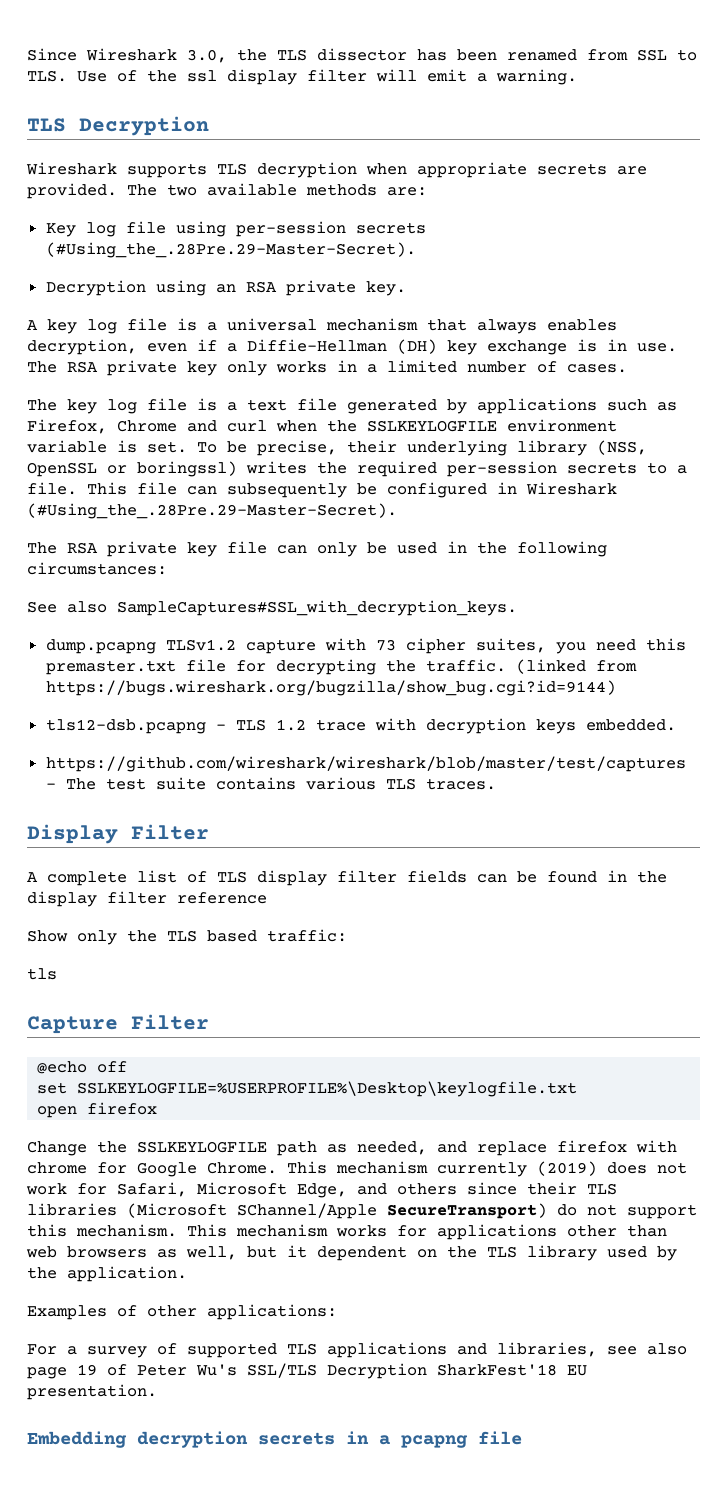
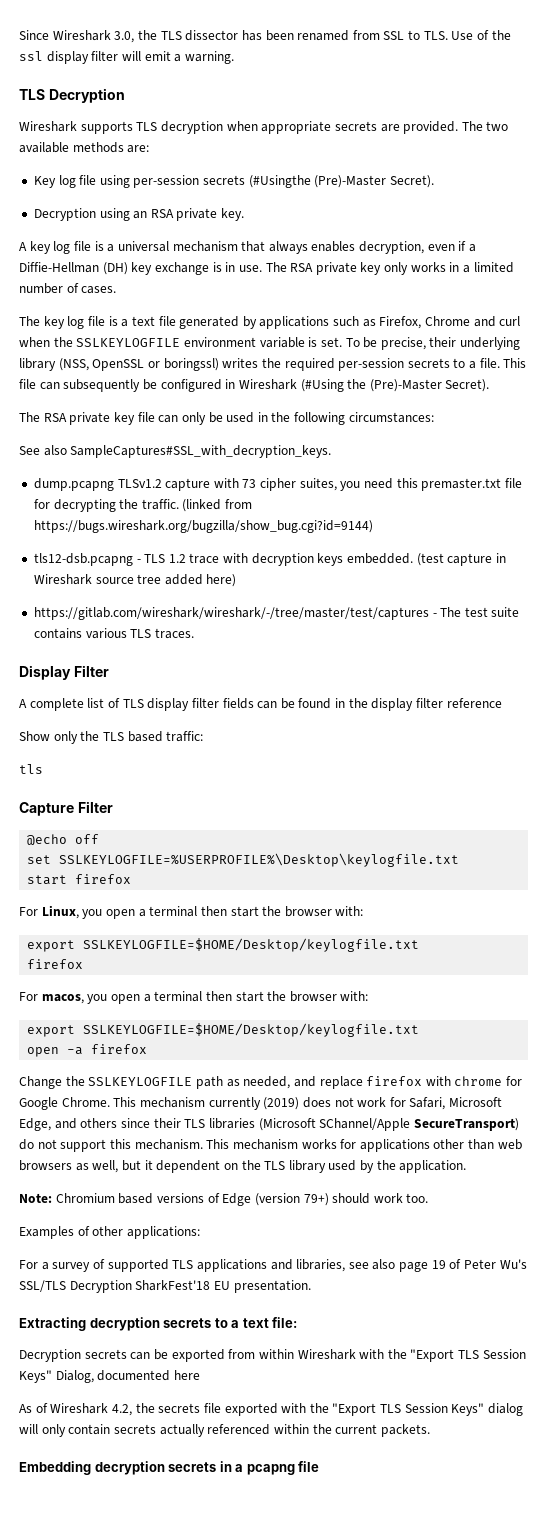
[45,242,416,258] (#Using_the_.28Pre.29-Master-Secret). -> [248,175,435,188] (#Usingthe (Pre)-Master Secret).
[27,503,397,519] (#Using_the_.28Pre.29-Master-Secret). -> [300,379,490,392] (#Using the (Pre)-Master Secret).
[45,756,686,772] // https://github.com/wireshark/wireshark/blob/master/test/captures -> [416,553,506,566] [33,574,237,587] [33,607,429,620] (test capture in Wireshark source tree added here) // https://gitlab.com/wireshark/wireshark/-/tree/master/test/captures
[37,1106,78,1118] open -> [27,874,132,885] [19,905,364,919] [27,938,420,952] [27,959,84,969] [19,991,369,1004] [27,1023,420,1037] [27,1047,84,1057] start firefox // For Linux, you open a terminal then start the browser with: // export SSLKEYLOGFILE=$HOME/Desktop/keylogfile.txt // firefox // For macos, you open a terminal then start the browser with: // export SSLKEYLOGFILE=$HOME/Desktop/keylogfile.txt // open -a
(187, 1274) none -> [19,1193,429,1206] // Note: Chromium based versions of Edge (version 79+) should work too.
(157, 1392) none -> [19,1317,298,1331] [19,1349,526,1362] [19,1370,200,1383] [19,1403,524,1416] [19,1424,430,1437] // Extracting decryption secrets to a text file: // Decryption secrets can be exported from within Wireshark with the "Export TLS Session Keys" Dialog, documented here // As of Wireshark 4.2, the secrets file exported with the "Export TLS Session Keys" dialog will only contain secrets actually referenced within the current packets.

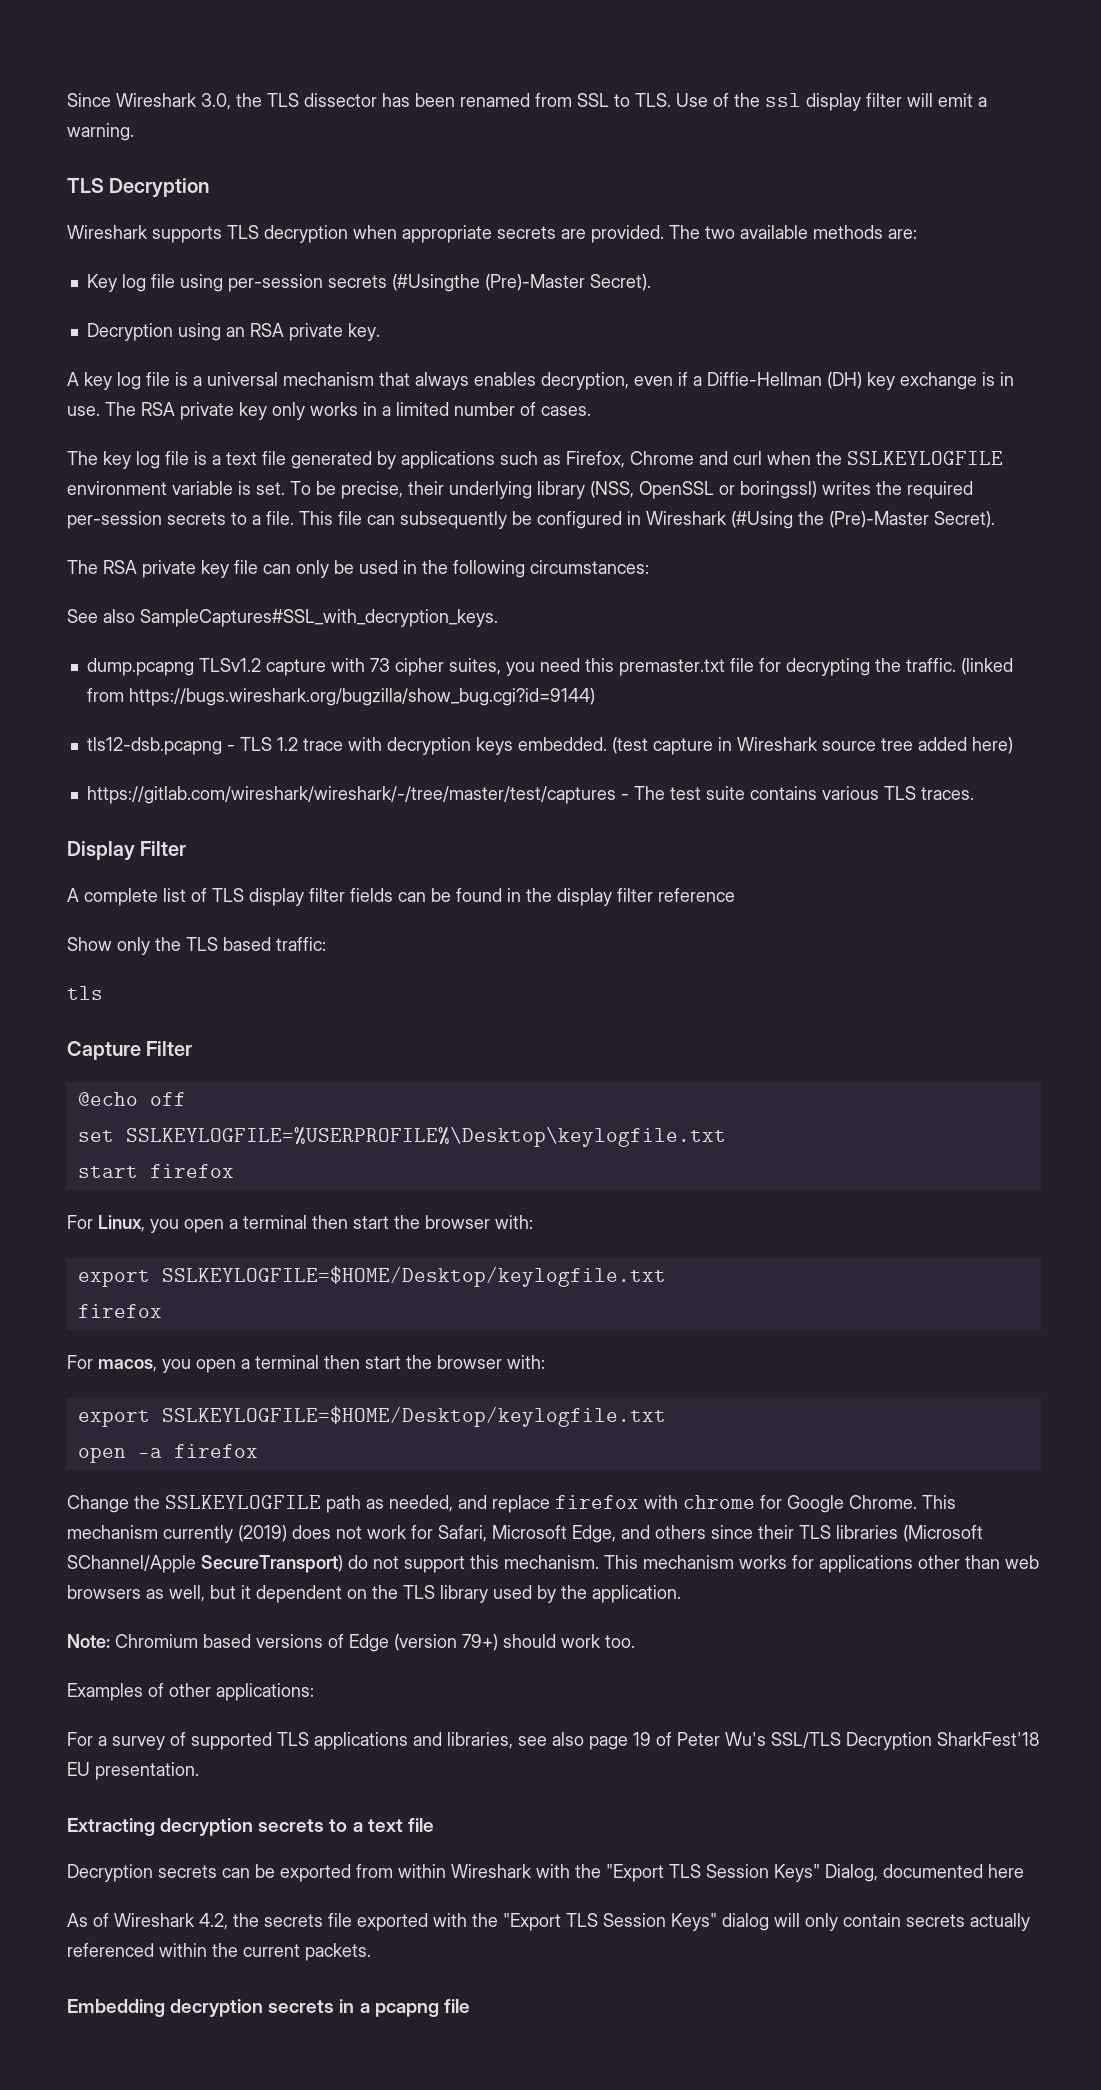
[272,1317,298,1328] file: -> [407,1818,434,1832] file

